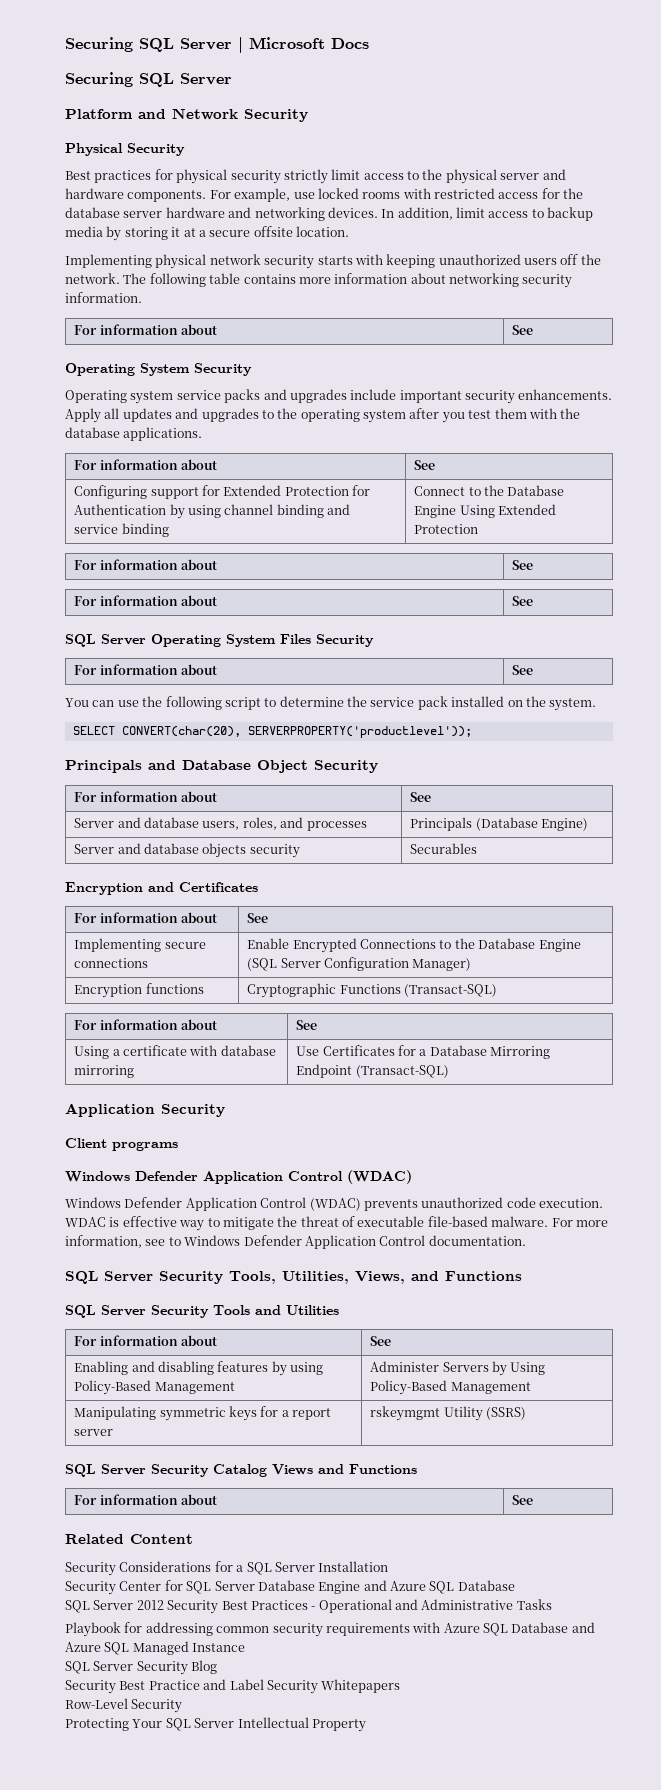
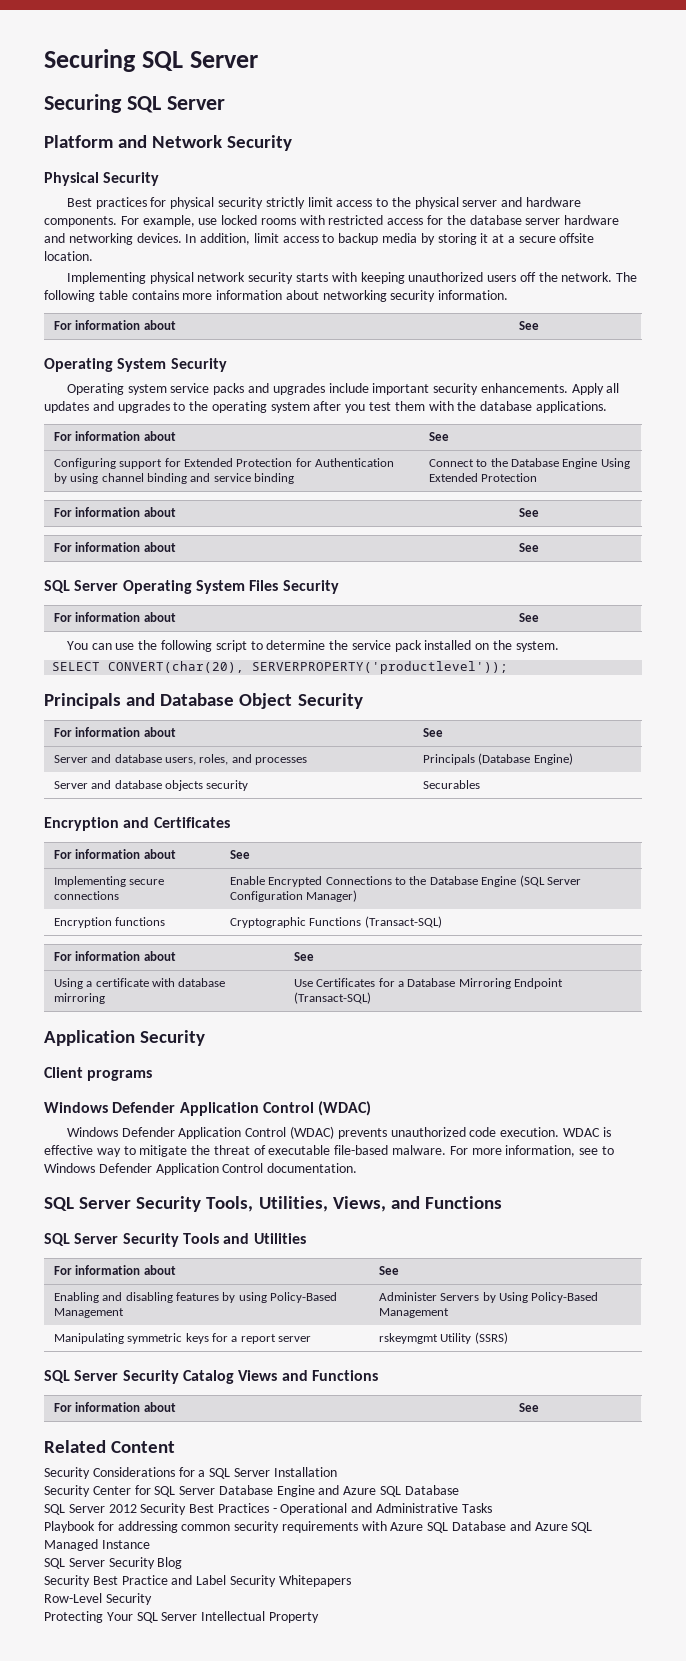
[65,37,369,53] Securing SQL Server | Microsoft Docs -> [44,49,258,72] Securing SQL Server

